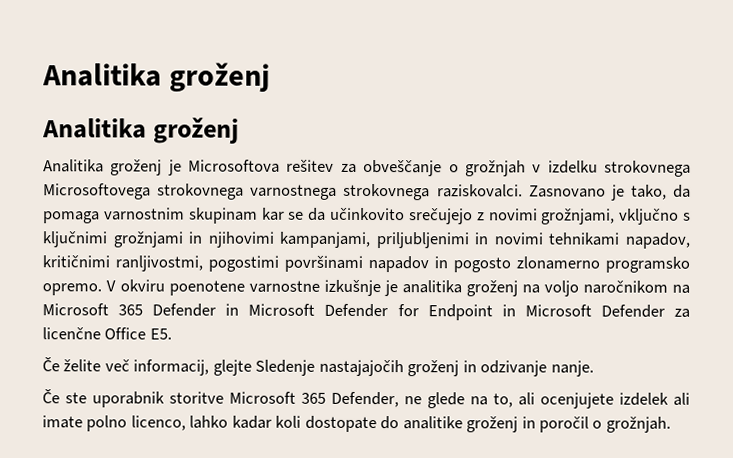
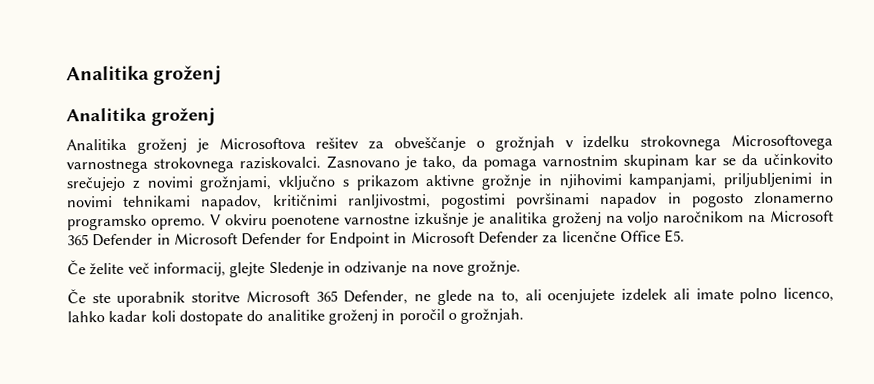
[157,183,245,200] strokovnega -> (833, 142) none
[42,231,183,248] ključnimi grožnjami -> [355,174,532,191] prikazom aktivne grožnje
[318,359,594,377] nastajajočih groženj in odzivanje nanje. -> [326,260,522,276] in odzivanje na nove grožnje.

